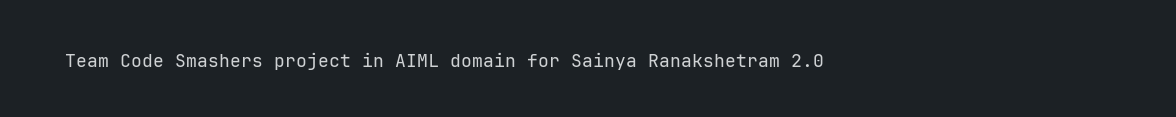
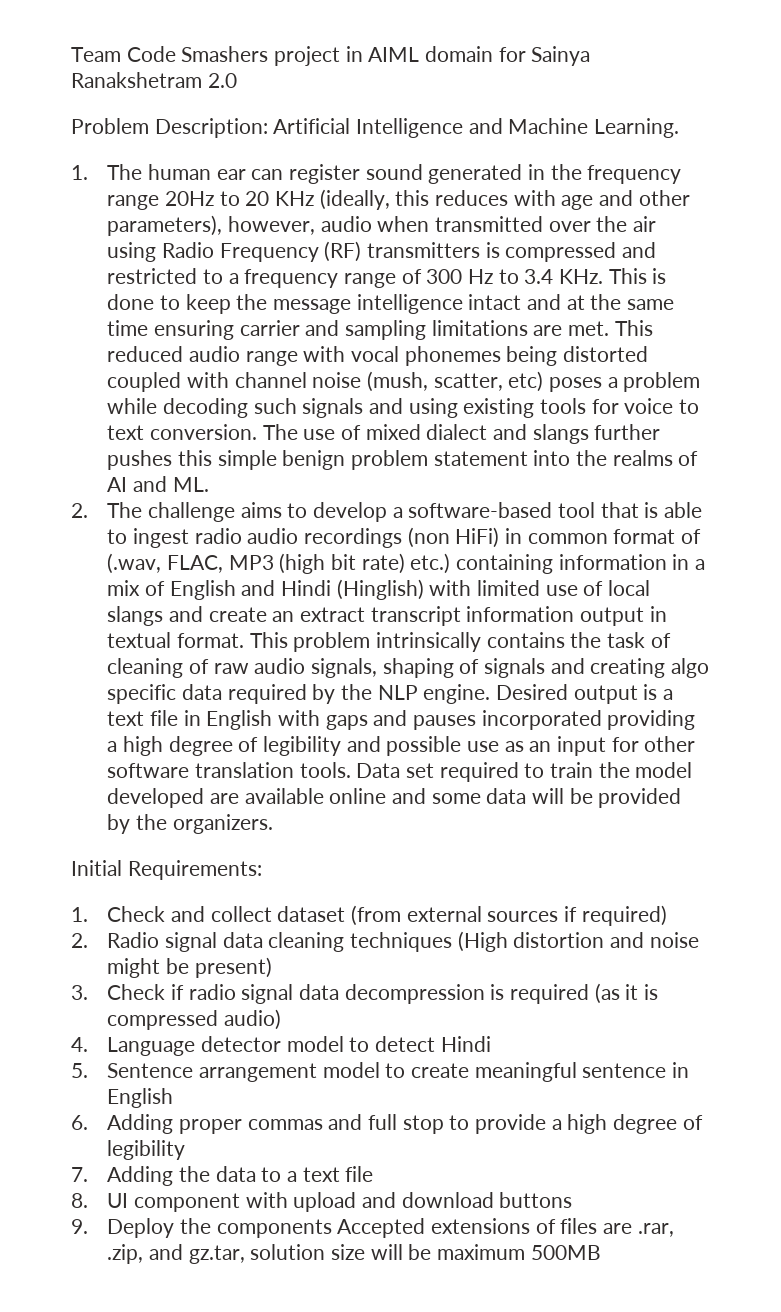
(824, 60) none -> [71,118,680,138] [71,164,682,184] [107,189,690,210] [107,215,657,236] [107,241,657,262] [107,268,667,288] [107,294,675,314] [107,320,653,340] [107,346,649,366] [107,371,701,392] [107,398,700,418] [107,424,661,444] [107,450,699,470] [107,476,209,492] [71,502,703,522] [107,527,702,548] [107,553,706,574] [107,579,651,600] [107,606,667,626] [107,632,671,652] [107,658,710,678] [107,684,674,704] [107,710,696,730] [107,736,696,756] [107,762,693,782] [107,788,682,808] [107,814,273,834] [71,860,262,880] [71,905,667,926] [71,931,699,952] [107,957,272,978] [71,983,659,1004] [107,1009,282,1030] [71,1036,491,1056] [71,1062,690,1082] [107,1088,174,1108] [71,1114,703,1134] [107,1140,186,1160] [71,1166,374,1186] [71,1192,573,1212] [71,1218,674,1238] [107,1244,601,1264] // Problem Description: Artificial Intelligence and Machine Learning. // 1. The human ear can register sound generated in the frequency range 20Hz to 20 KHz (ideally, this reduces with age and other parameters), however, audio when transmitted over the air using Radio Frequency (RF) transmitters is compressed and restricted to a frequency range of 300 Hz to 3.4 KHz. This is done to keep the message intelligence intact and at the same time ensuring carrier and sampling limitations are met. This reduced audio range with vocal phonemes being distorted coupled with channel noise (mush, scatter, etc) poses a problem while decoding such signals and using existing tools for voice to text conversion. The use of mixed dialect and slangs further pushes this simple benign problem statement into the realms of AI and ML. // 2. The challenge aims to develop a software-based tool that is able to ingest radio audio recordings (non HiFi) in common format of (.wav, FLAC, MP3 (high bit rate) etc.) containing information in a mix of English and Hindi (Hinglish) with limited use of local slangs and create an extract transcript information output in textual format. This problem intrinsically contains the task of cleaning of raw audio signals, shaping of signals and creating algo specific data required by the NLP engine. Desired output is a text file in English with gaps and pauses incorporated providing a high degree of legibility and possible use as an input for other software translation tools. Data set required to train the model developed are available online and some data will be provided by the organizers. // Initial Requirements: // 1. Check and collect dataset (from external sources if required) // 2. Radio signal data cleaning techniques (High distortion and noise might be present) // 3. Check if radio signal data decompression is required (as it is compressed audio) // 4. Language detector model to detect Hindi // 5. Sentence arrangement model to create meaningful sentence in English // 6. Adding proper commas and full stop to provide a high degree of legibility // 7. Adding the data to a text file // 8. UI component with upload and download buttons // 9. Deploy the components Accepted extensions of files are .rar, .zip, and gz.tar, solution size will be maximum 500MB

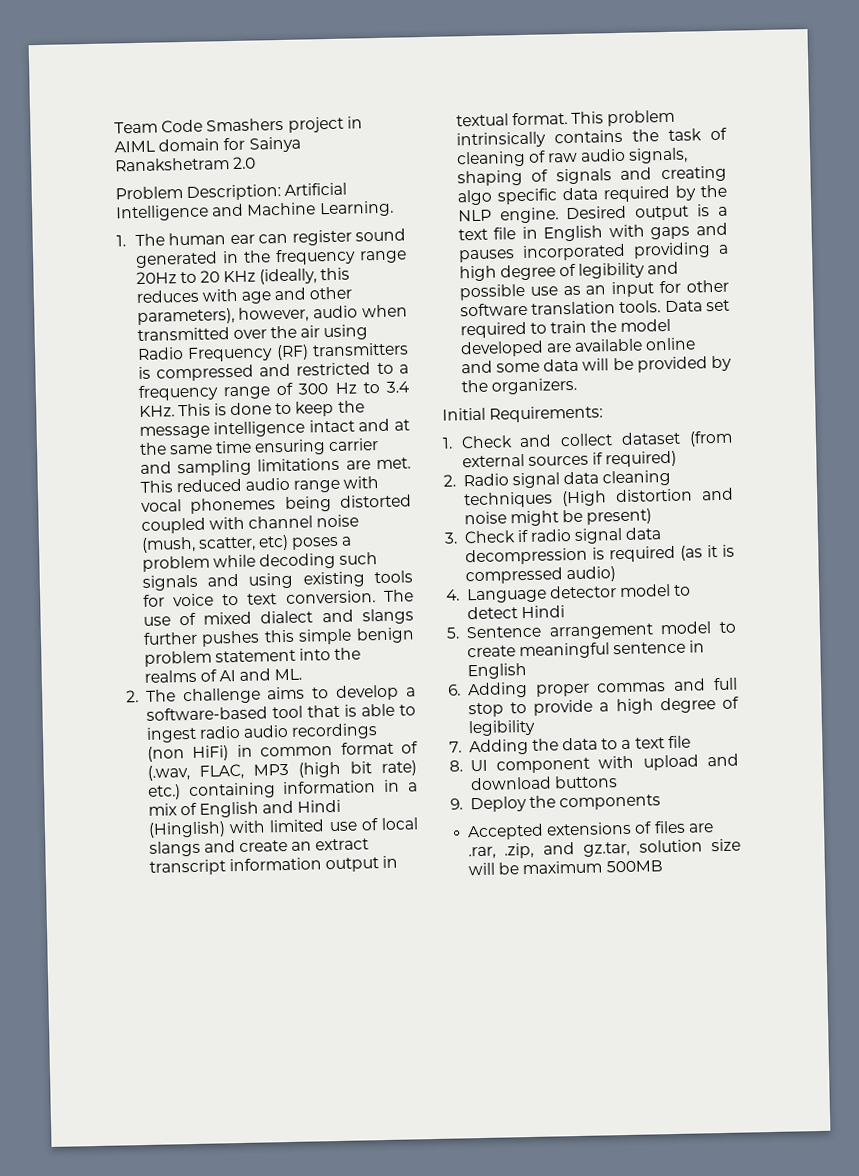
(332, 1228) none -> (662, 802) //

